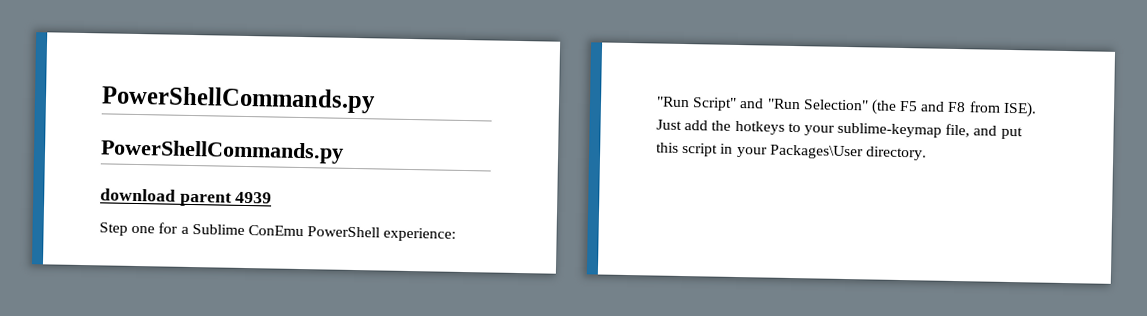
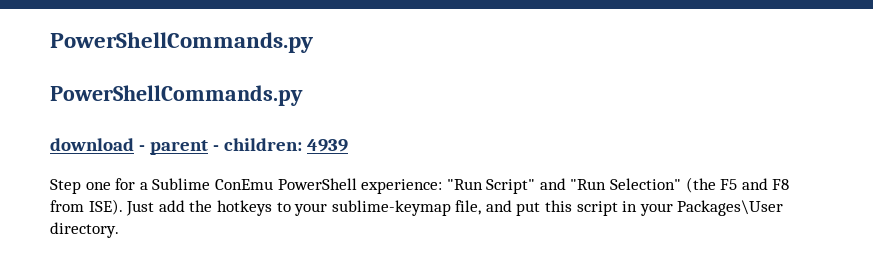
[179,191,232,207] parent -> [138,138,302,155] - parent - children:

